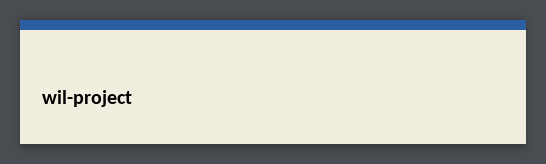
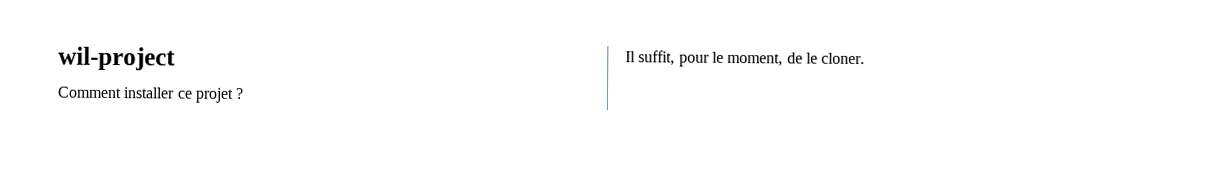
(132, 98) none -> [57,86,245,103] [625,50,866,67] // Comment installer ce projet ? // Il suffit, pour le moment, de le cloner.

